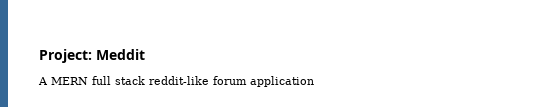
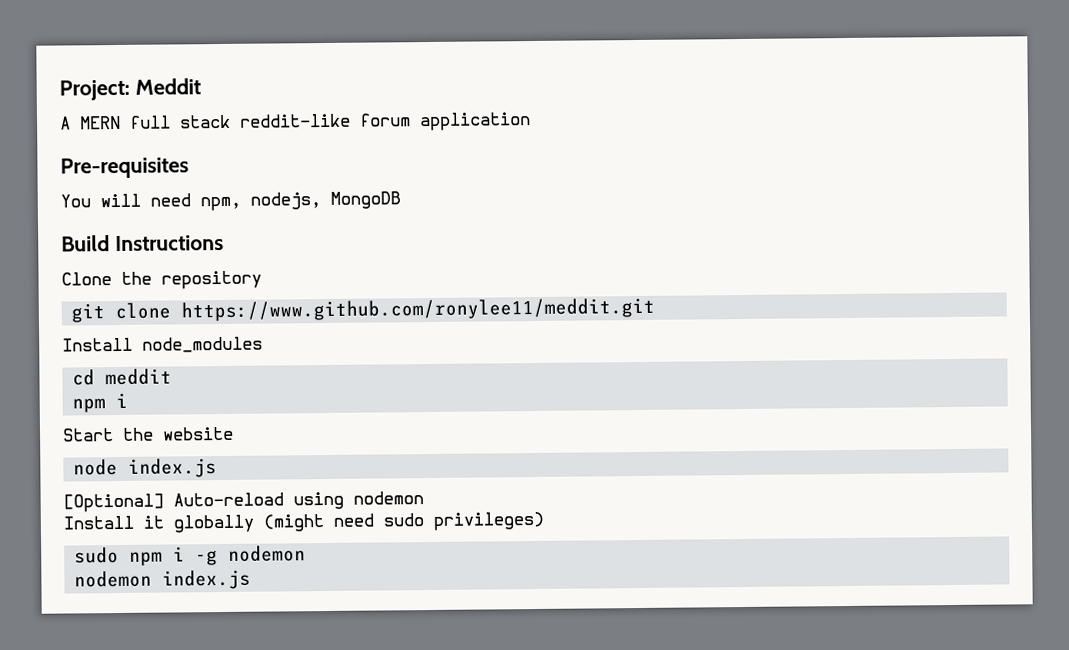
(314, 81) none -> [60,157,189,179] [60,191,401,212] [61,234,224,252] [61,270,262,290] [71,297,656,323] [62,336,263,353] [72,368,173,386] [72,392,129,413] [62,426,234,442] [73,458,218,478] [63,491,424,513] [63,511,544,533] [74,545,307,566] [74,569,252,590] // Pre-requisites // You will need npm, nodejs, MongoDB // Build Instructions // Clone the repository // git clone https://www.github.com/ronylee11/meddit.git // Install node_modules // cd meddit // npm i // Start the website // node index.js // [Optional] Auto-reload using nodemon // Install it globally (might need sudo privileges) // sudo npm i -g nodemon // nodemon index.js

